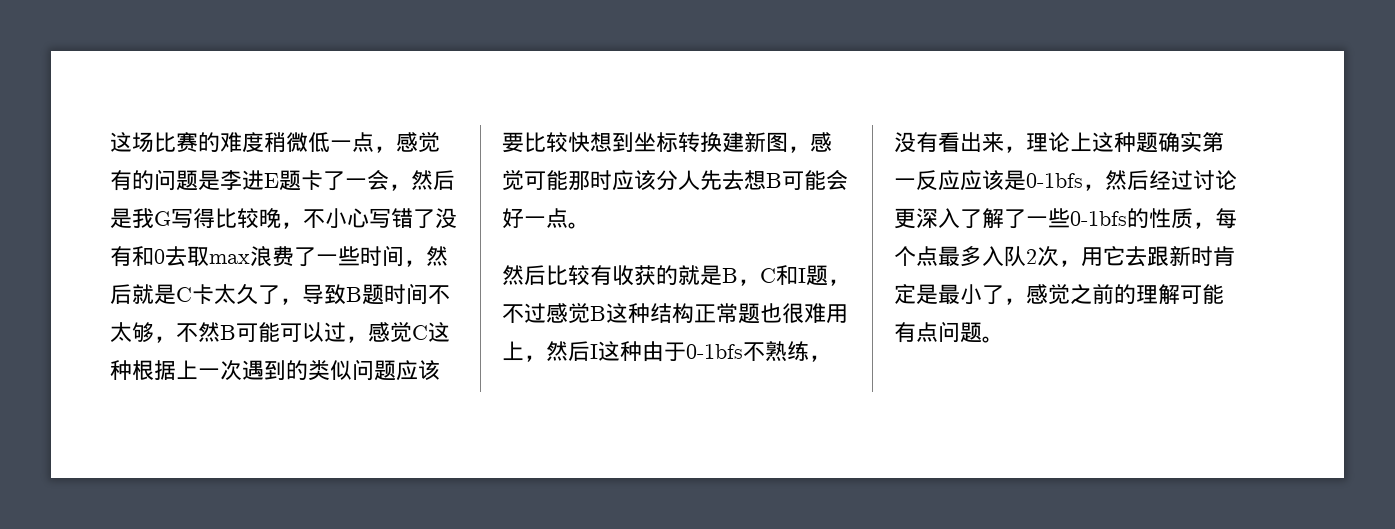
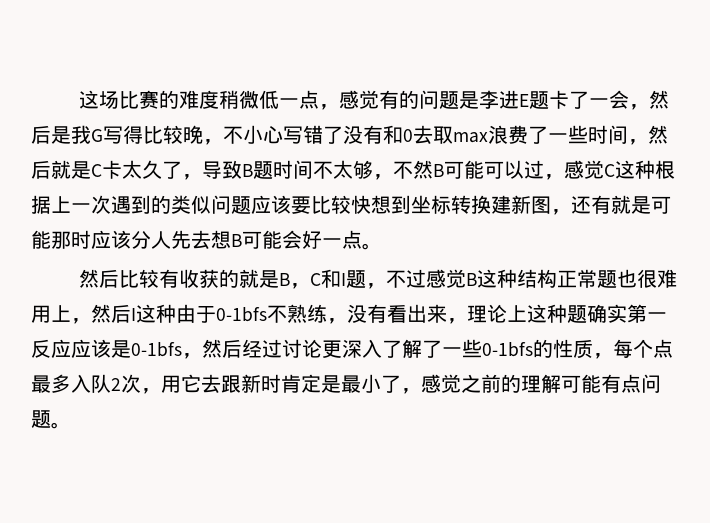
[810,132,832,152] [502,170,524,190] 感觉 -> [571,195,651,214] 还有就是

